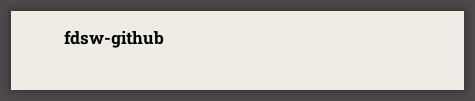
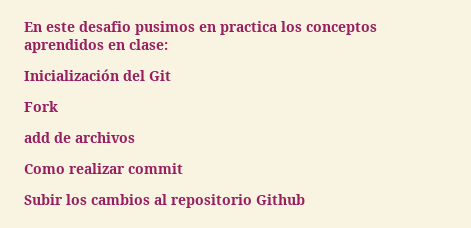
[64,30,164,48] fdsw-github -> [24,21,377,35] [24,39,168,53] [24,69,171,81] [24,101,58,112] [24,132,135,143] [24,163,183,174] [24,194,305,208] En este desafio pusimos en practica los conceptos aprendidos en clase: // Inicialización del Git // Fork // add de archivos // Como realizar commit // Subir los cambios al repositorio Github

